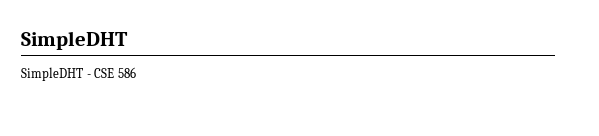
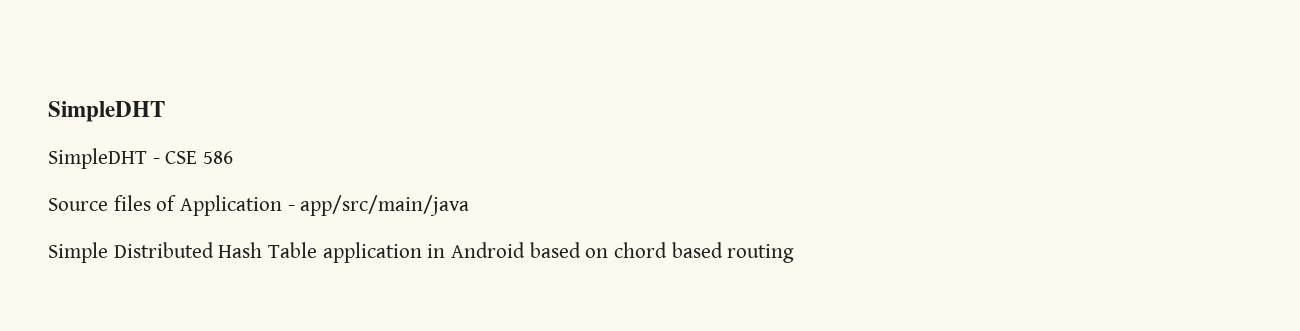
(136, 72) none -> [48,195,470,216] [48,242,795,263] // Source files of Application - app/src/main/java // Simple Distributed Hash Table application in Android based on chord based routing

